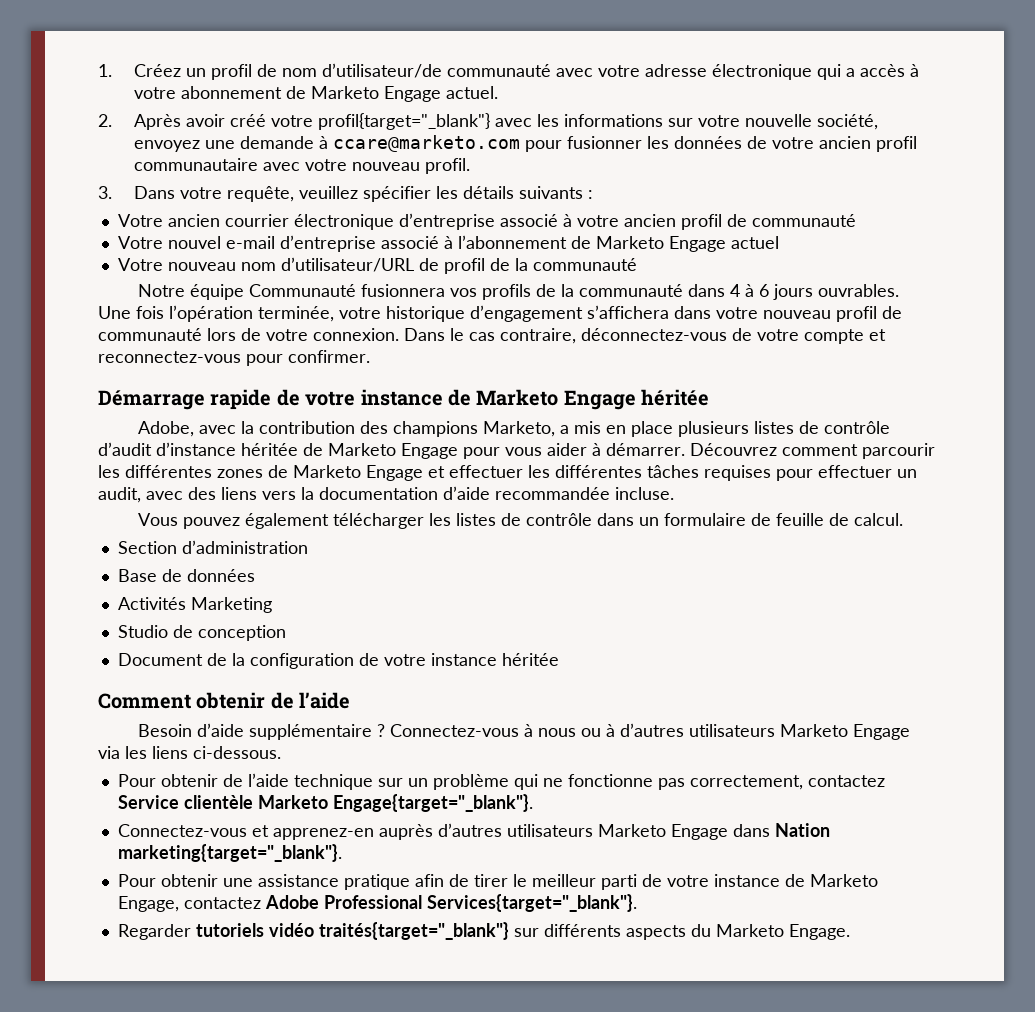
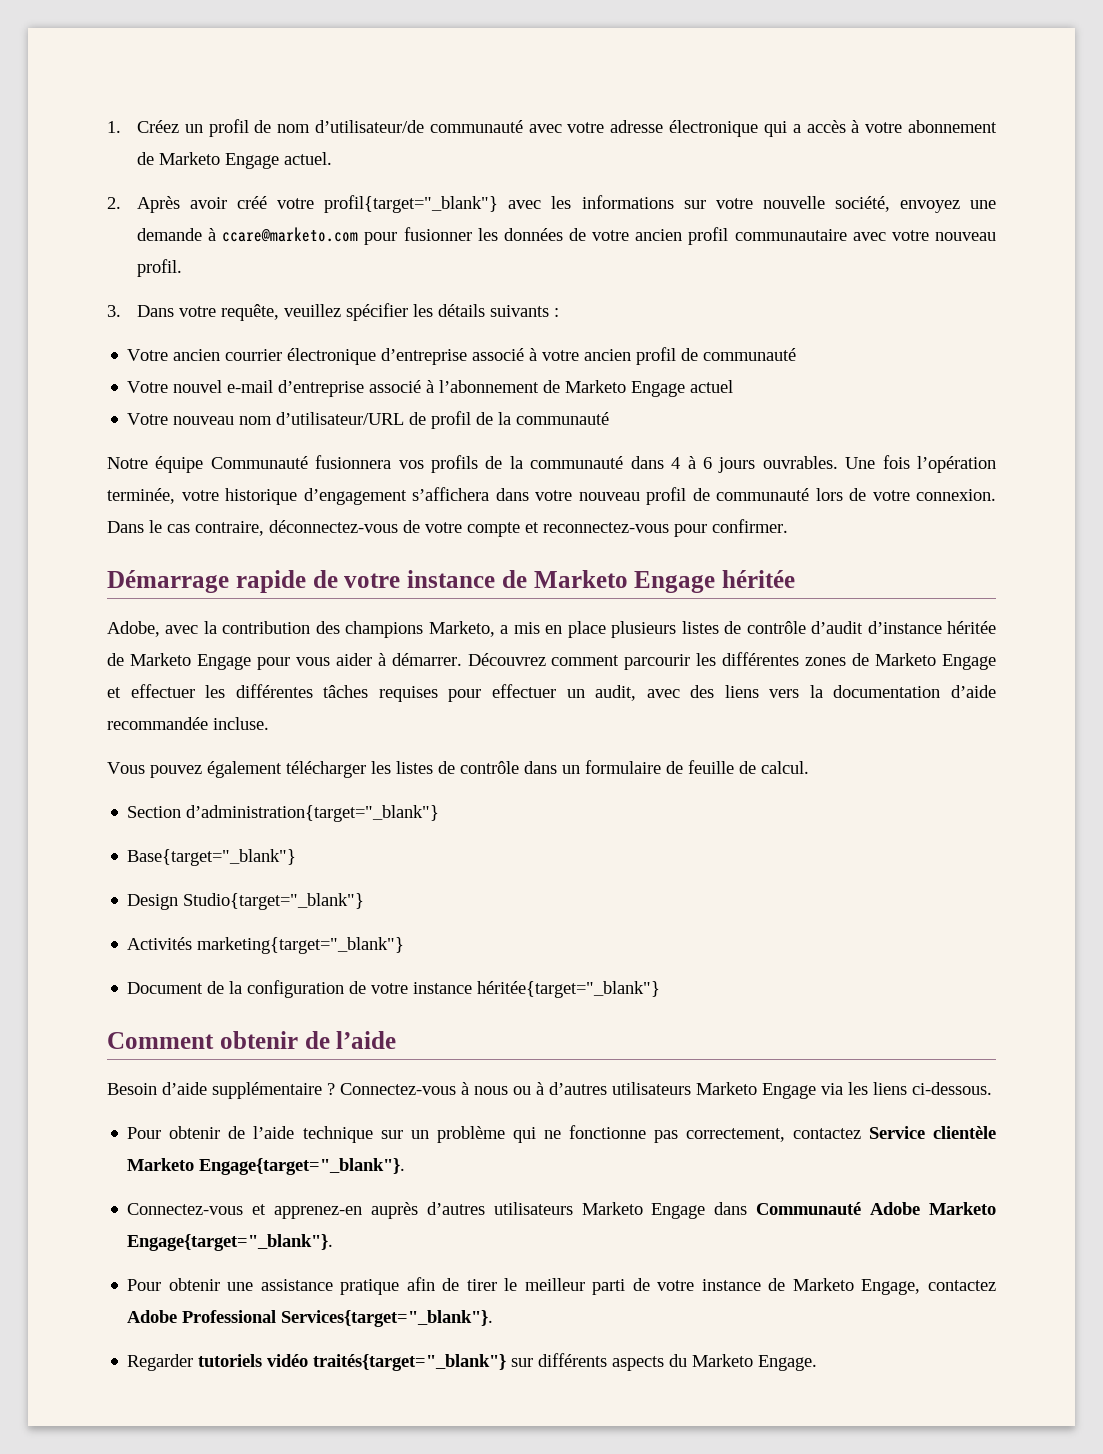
[181,540,308,554] [117,569,255,582] [117,597,272,613] [117,625,286,641] d’administration // Base de données // Activités Marketing // Studio de conception -> [186,805,440,822] [127,849,297,866] [127,893,365,910] [127,937,405,954] d’administration{target="_blank"} // Base{target="_blank"} // Design Studio{target="_blank"} // Activités marketing{target="_blank"}
[501,653,559,666] héritée -> [477,981,661,998] héritée{target="_blank"}
[774,823,830,837] [117,844,342,862] Nation marketing{target="_blank"}. -> [756,1202,996,1215] [127,1234,334,1251] Communauté Adobe Marketo Engage{target="_blank"}.

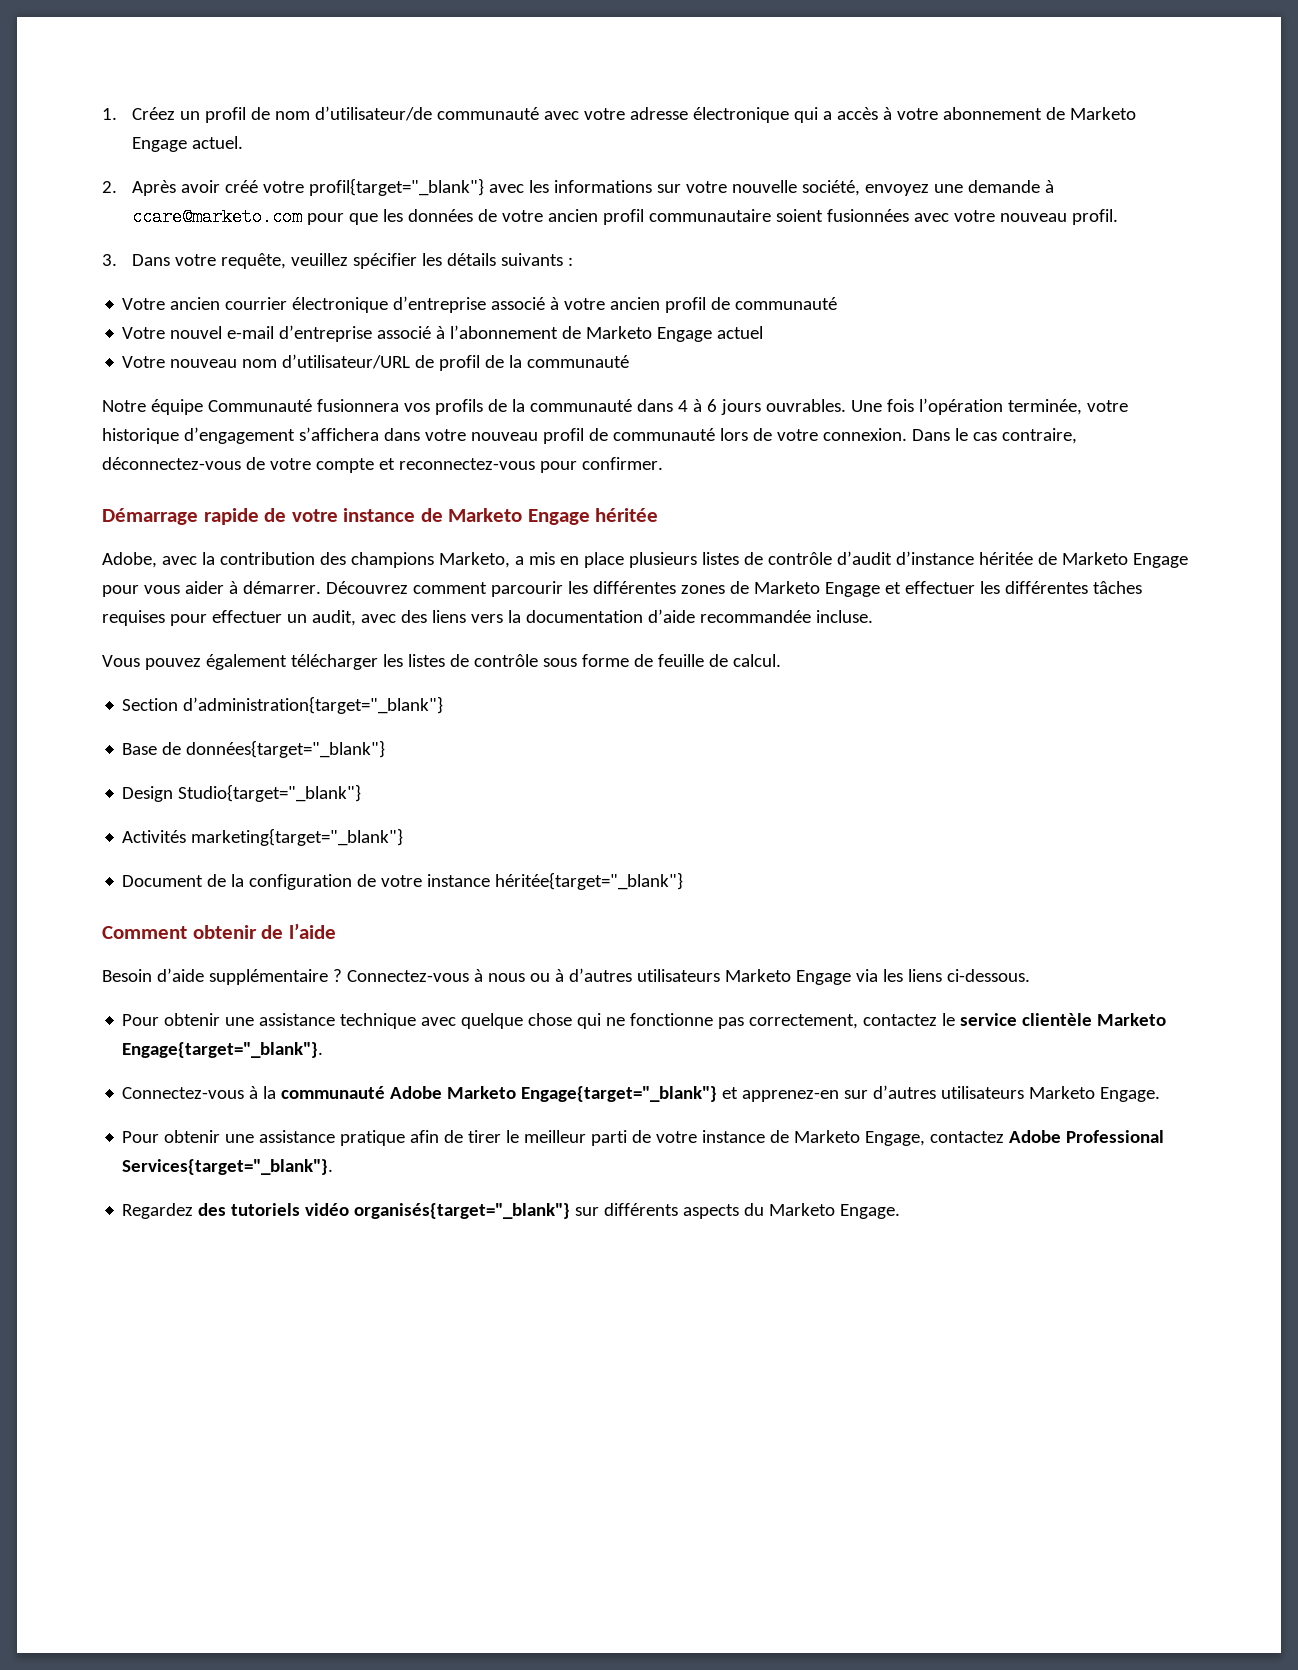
[403,227,472,241] fusionner -> [349,213,379,225] que
(847, 235) none -> [776,209,910,222] soient fusionnées
[524,760,661,774] dans un formulaire -> [542,654,629,667] sous forme
[127,849,297,866] Base{target="_blank"} -> [122,740,386,758] Base de données{target="_blank"}
[228,1126,505,1143] de l’aide technique sur un problème -> [225,1013,573,1029] une assistance technique avec quelque chose
[868,1126,925,1139] Service -> [942,1013,1018,1026] le service
(244, 1209) none -> [249,1086,718,1102] à la communauté Adobe Marketo Engage{target="_blank"}
[370,1202,996,1219] [127,1234,334,1251] auprès d’autres utilisateurs Marketo Engage dans Communauté Adobe Marketo Engage{target="_blank"}. -> [844,1085,1161,1102] sur d’autres utilisateurs Marketo Engage.
[127,1354,194,1371] Regarder -> [122,1203,227,1219] Regardez des
[313,1354,507,1371] traités{target="_blank"} -> [354,1203,571,1219] organisés{target="_blank"}

